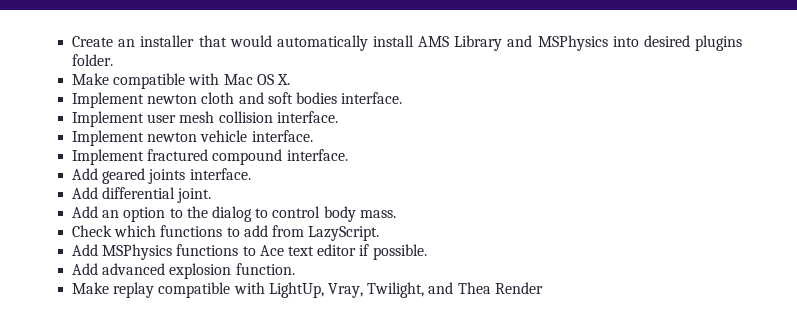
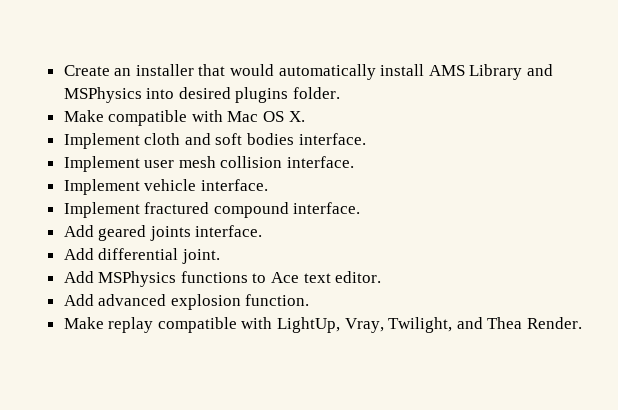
[147,94,198,104] newton -> (140, 141) none
[147,132,198,142] newton -> (140, 187) none
[72,206,396,222] [72,225,380,241] // Add an option to the dialog to control body mass. // Check which functions to add from LazyScript. -> (220, 256) none
[317,244,427,260] editor if possible. -> [335,271,382,283] editor.
[494,282,543,294] Render -> [527,317,583,329] Render.

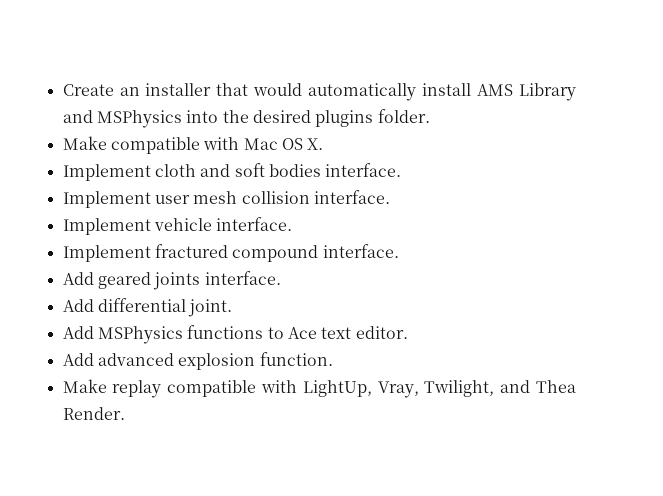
(175, 93) none -> [222,110,249,123] the

